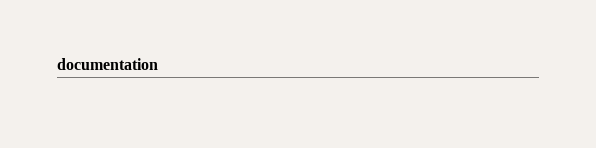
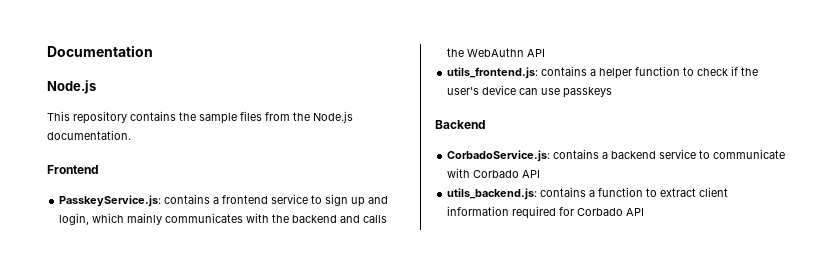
[57,58,158,70] documentation -> [47,45,153,57] [47,80,96,94] [47,111,353,124] [47,130,131,140] [47,165,99,174] [59,194,389,207] [59,213,388,225] [447,48,546,57] [447,66,759,79] [447,85,613,98] [435,120,486,129] [447,149,786,162] [447,168,541,178] [447,187,729,200] [447,206,645,219] Documentation // Node.js // This repository contains the sample files from the Node.js documentation. // Frontend // PasskeyService.js: contains a frontend service to sign up and login, which mainly communicates with the backend and calls the WebAuthn API // utils_frontend.js: contains a helper function to check if the user's device can use passkeys // Backend // CorbadoService.js: contains a backend service to communicate with Corbado API // utils_backend.js: contains a function to extract client information required for Corbado API

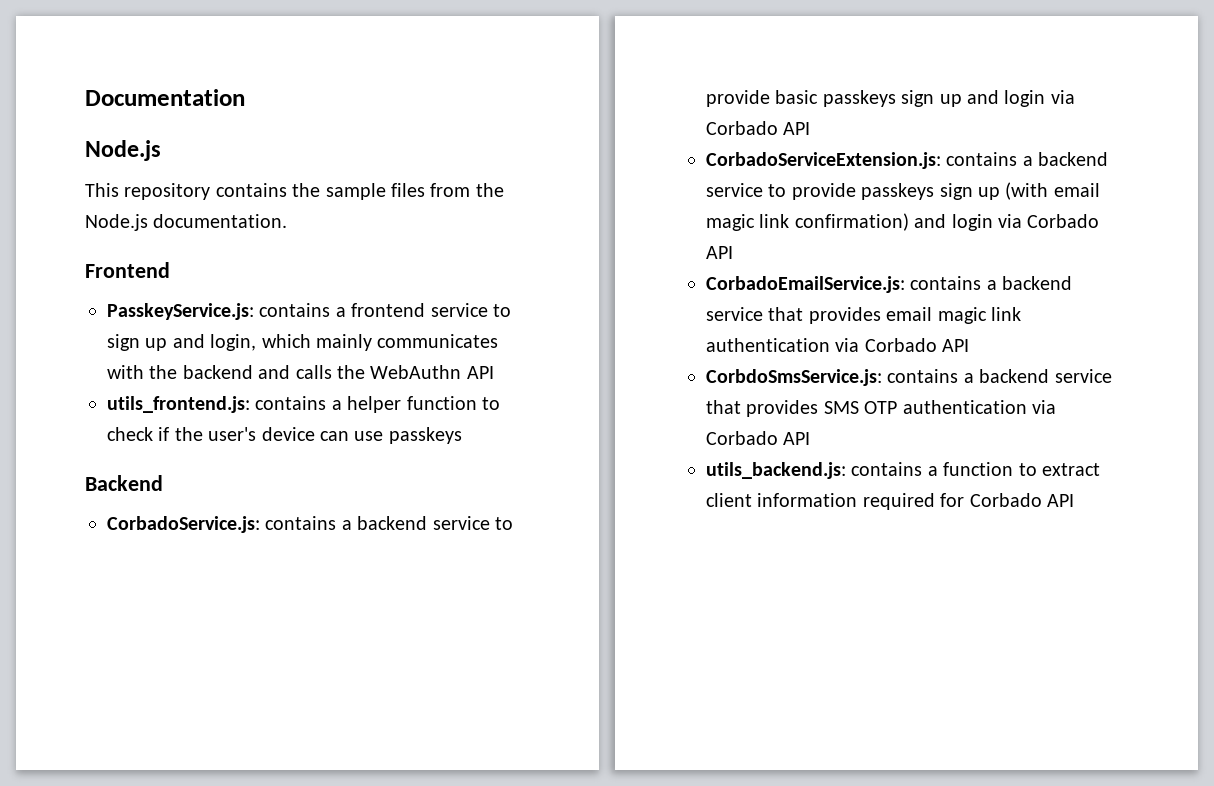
[713,149,786,159] [447,168,471,178] communicate with -> [706,90,1075,107] [706,121,811,135] [706,152,1109,169] [706,182,1100,200] [706,213,1100,231] [706,246,733,259] [706,276,1073,293] [706,307,1021,324] [706,338,970,352] [706,369,1112,386] [706,400,1056,417] provide basic passkeys sign up and login via Corbado API // CorbadoServiceExtension.js: contains a backend service to provide passkeys sign up (with email magic link confirmation) and login via Corbado API // CorbadoEmailService.js: contains a backend service that provides email magic link authentication via Corbado API // CorbdoSmsService.js: contains a backend service that provides SMS OTP authentication via

